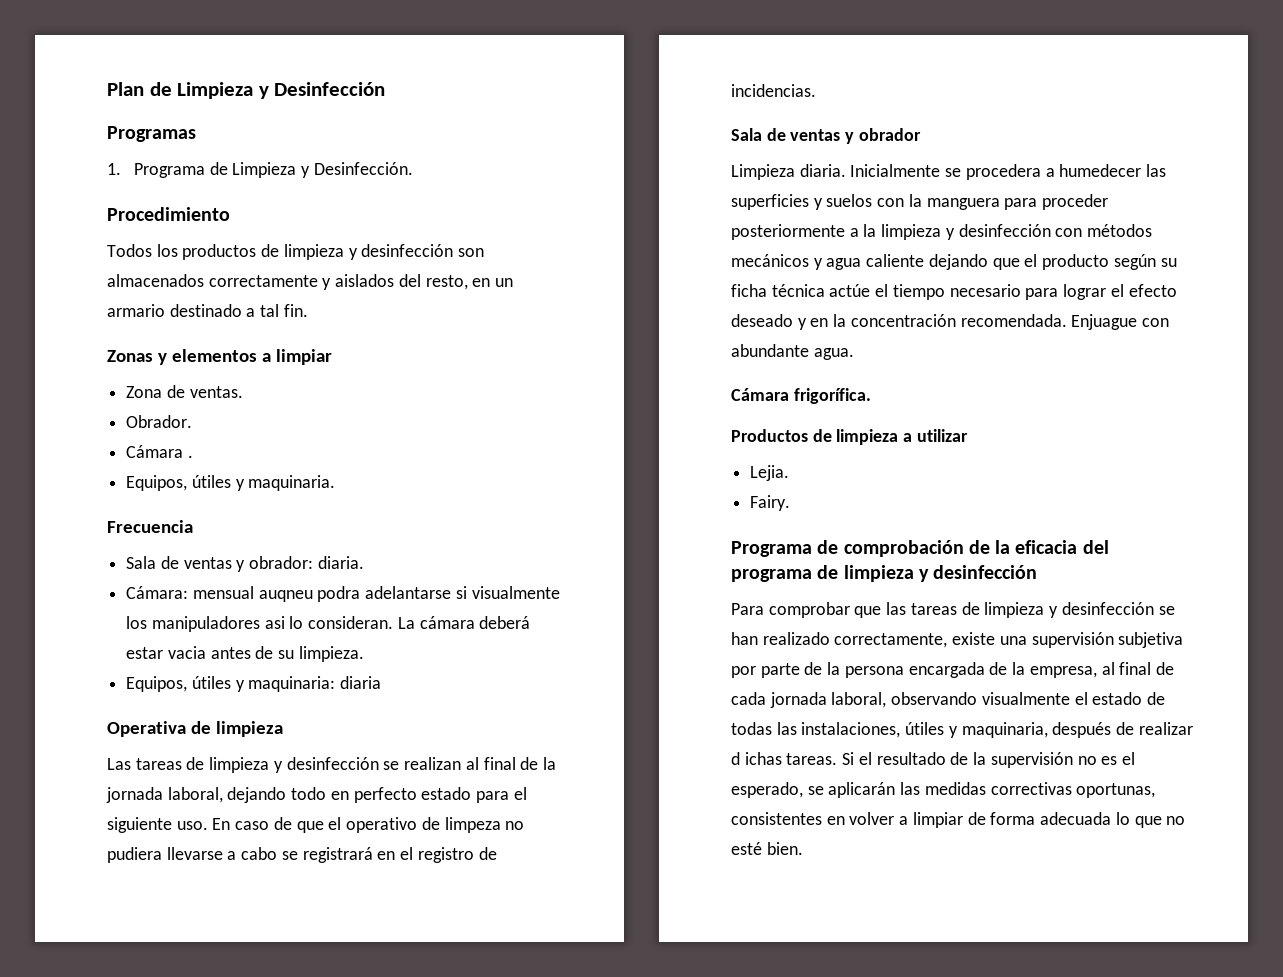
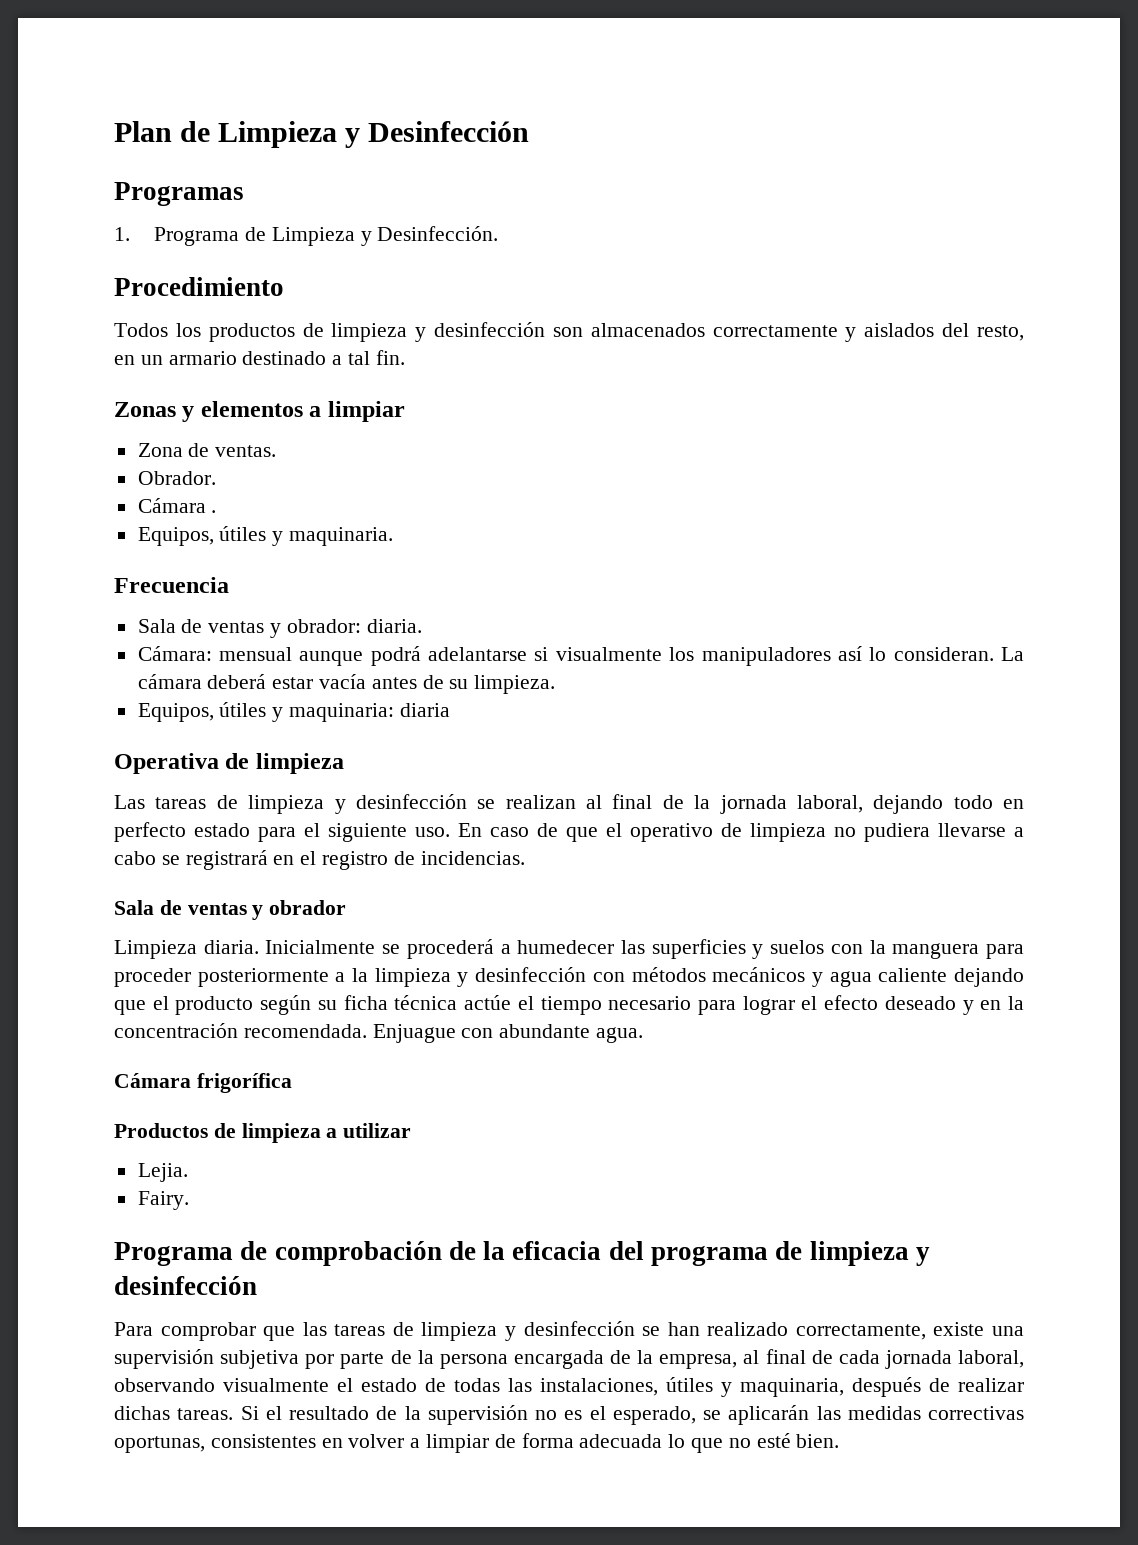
[258,586,361,602] auqneu podra -> [299,646,421,666] aunque podrá
[264,616,285,629] asi -> [837,646,862,661] así
[167,646,206,659] vacia -> [319,674,367,689] vacía
[444,817,501,833] limpeza -> [750,823,826,842] limpieza
[965,164,1041,180] procedera -> [406,939,494,959] procederá
[793,388,871,404] frigorífica. -> [196,1073,292,1093] frigorífica
[731,752,782,765] d ichas -> [114,1406,170,1420] dichas

